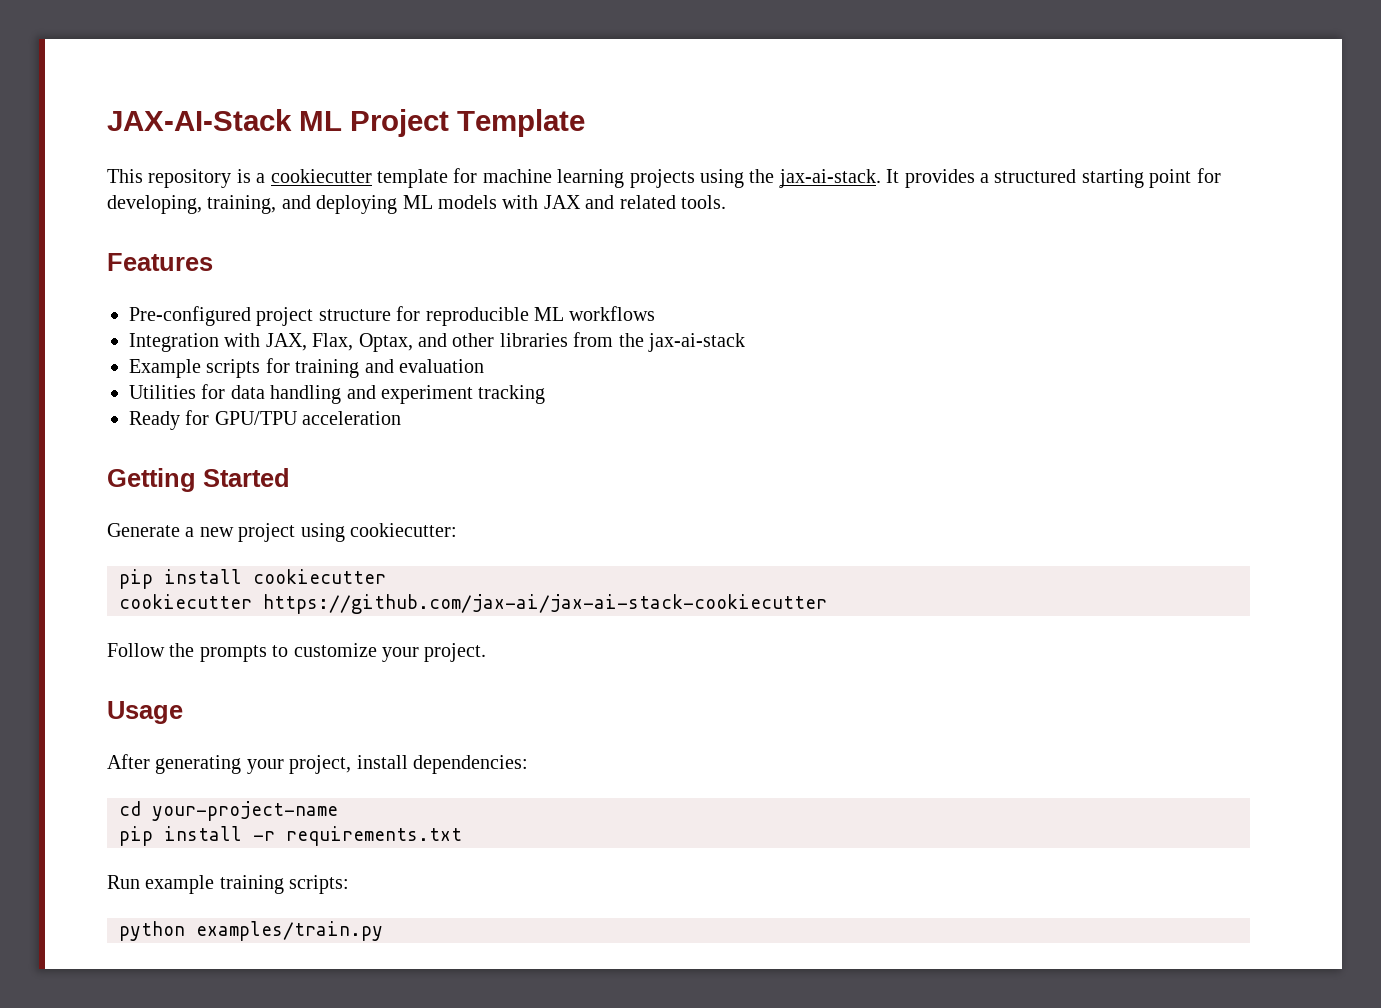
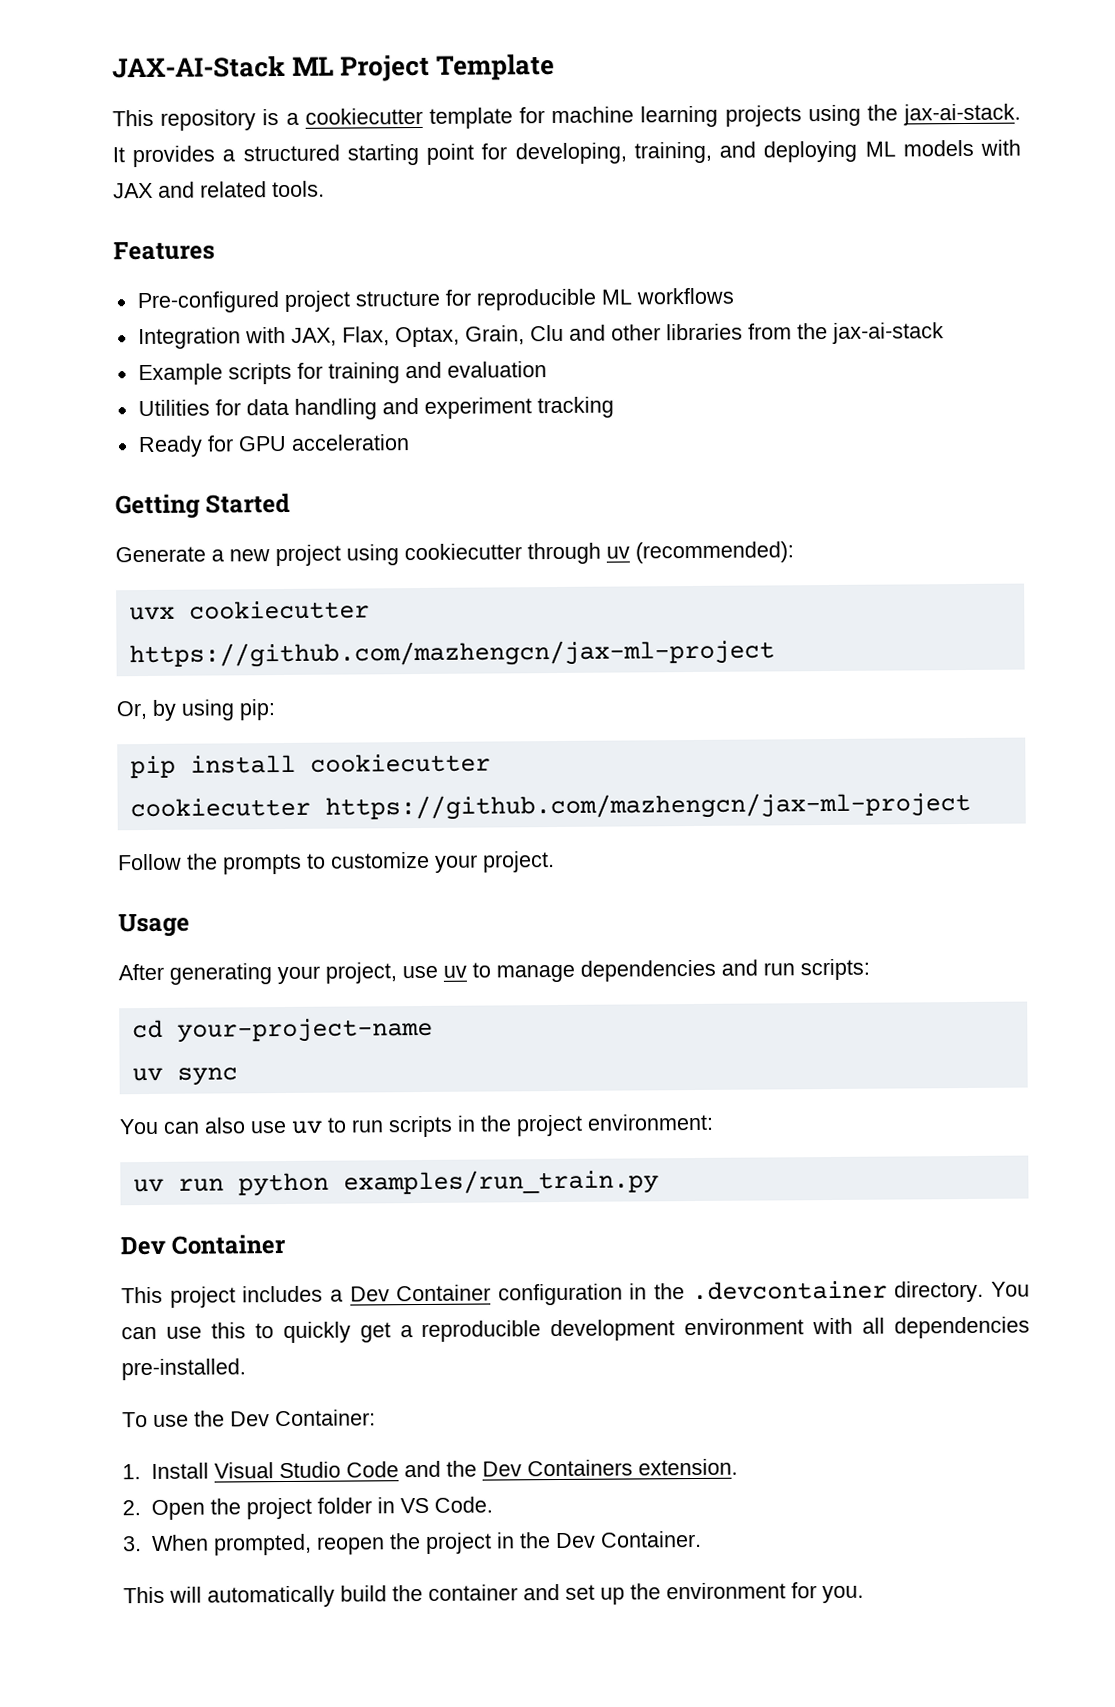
(413, 342) none -> [464,324,564,345] Grain, Clu
[214,411,298,425] GPU/TPU -> [237,435,287,452] GPU
[350,523,457,537] cookiecutter: -> [404,541,794,565] [128,600,370,621] [128,639,775,669] [116,699,276,721] cookiecutter through uv (recommended): // uvx cookiecutter https://github.com/mazhengcn/jax-ml-project // Or, by using pip:
[263,594,827,614] https://github.com/jax-ai/jax-ai-stack-cookiecutter -> [324,791,971,821] https://github.com/mazhengcn/jax-ml-project
[356,755,528,774] [119,801,338,821] [119,826,462,846] [107,875,350,894] [119,921,383,941] install dependencies: // cd your-project-name // pip install -r requirements.txt // Run example training scripts: // python examples/train.py -> [402,958,870,983] [131,1017,433,1043] [131,1067,238,1086] [119,1113,714,1138] [132,1169,659,1197] [120,1233,287,1256] [121,1280,1030,1308] [121,1316,1030,1344] [121,1358,246,1381] [122,1409,376,1428] [122,1458,738,1480] [122,1496,493,1520] [122,1530,702,1556] [123,1582,864,1608] use uv to manage dependencies and run scripts: // cd your-project-name // uv sync // You can also use uv to run scripts in the project environment: // uv run python examples/run_train.py // Dev Container // This project includes a Dev Container configuration in the .devcontainer directory. You can use this to quickly get a reproducible development environment with all dependencies pre-installed. // To use the Dev Container: // 1. Install Visual Studio Code and the Dev Containers extension. // 2. Open the project folder in VS Code. // 3. When prompted, reopen the project in the Dev Container. // This will automatically build the container and set up the environment for you.

